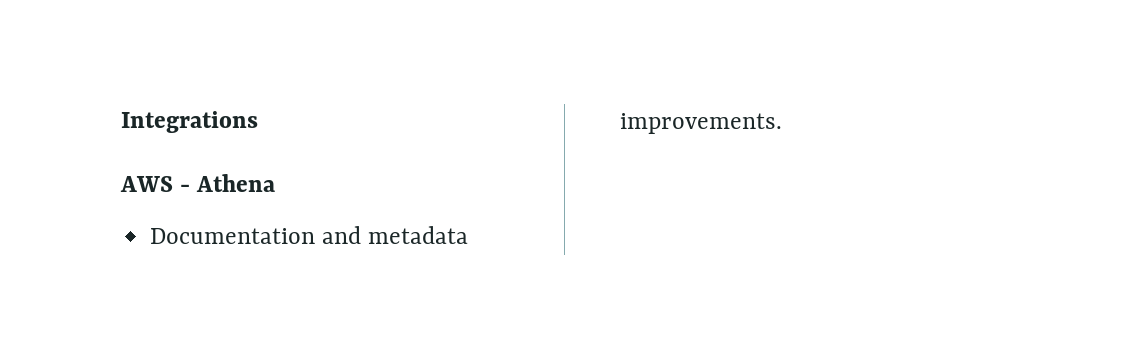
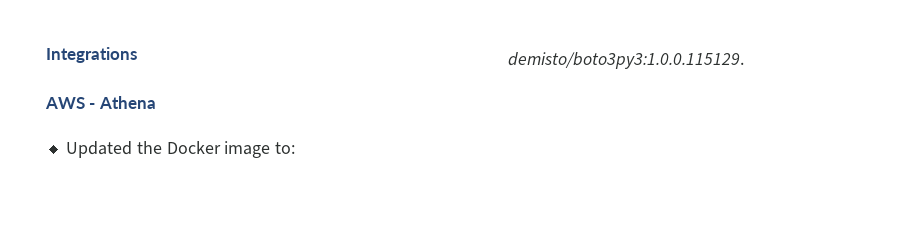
[150,226,469,244] [620,113,783,134] Documentation and metadata improvements. -> [65,141,296,158] [507,52,744,69] Updated the Docker image to: demisto/boto3py3:1.0.0.115129.

